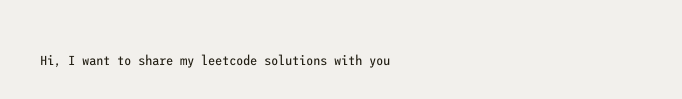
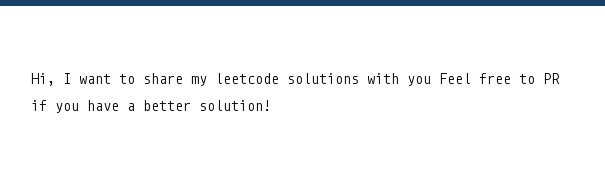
(390, 63) none -> [439,73,560,84] [31,100,271,113] Feel free to PR if you have a better solution!

